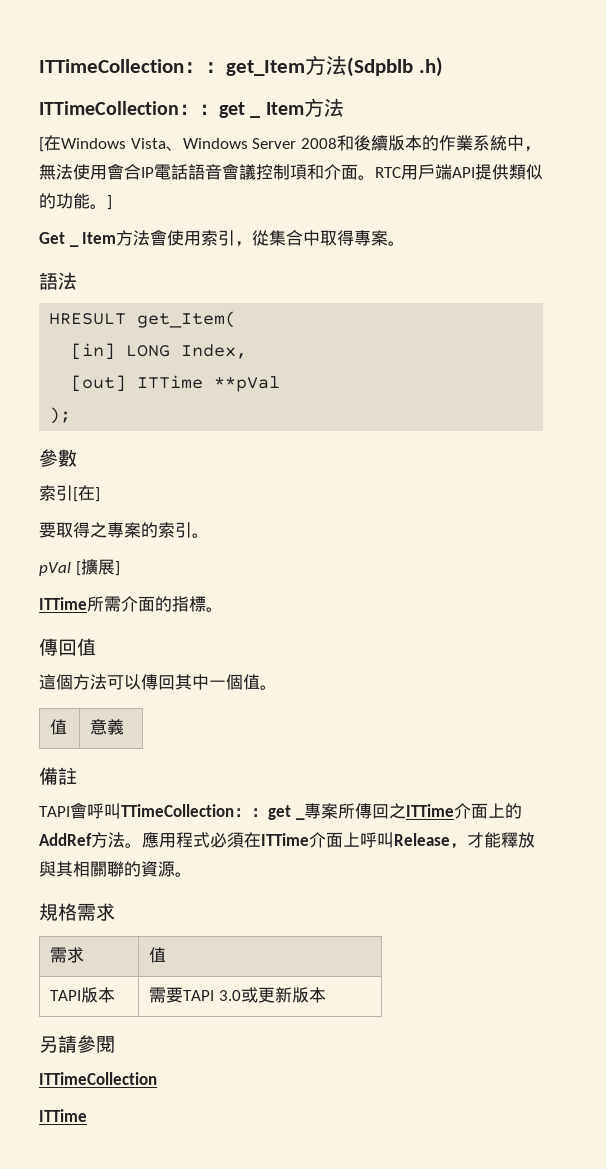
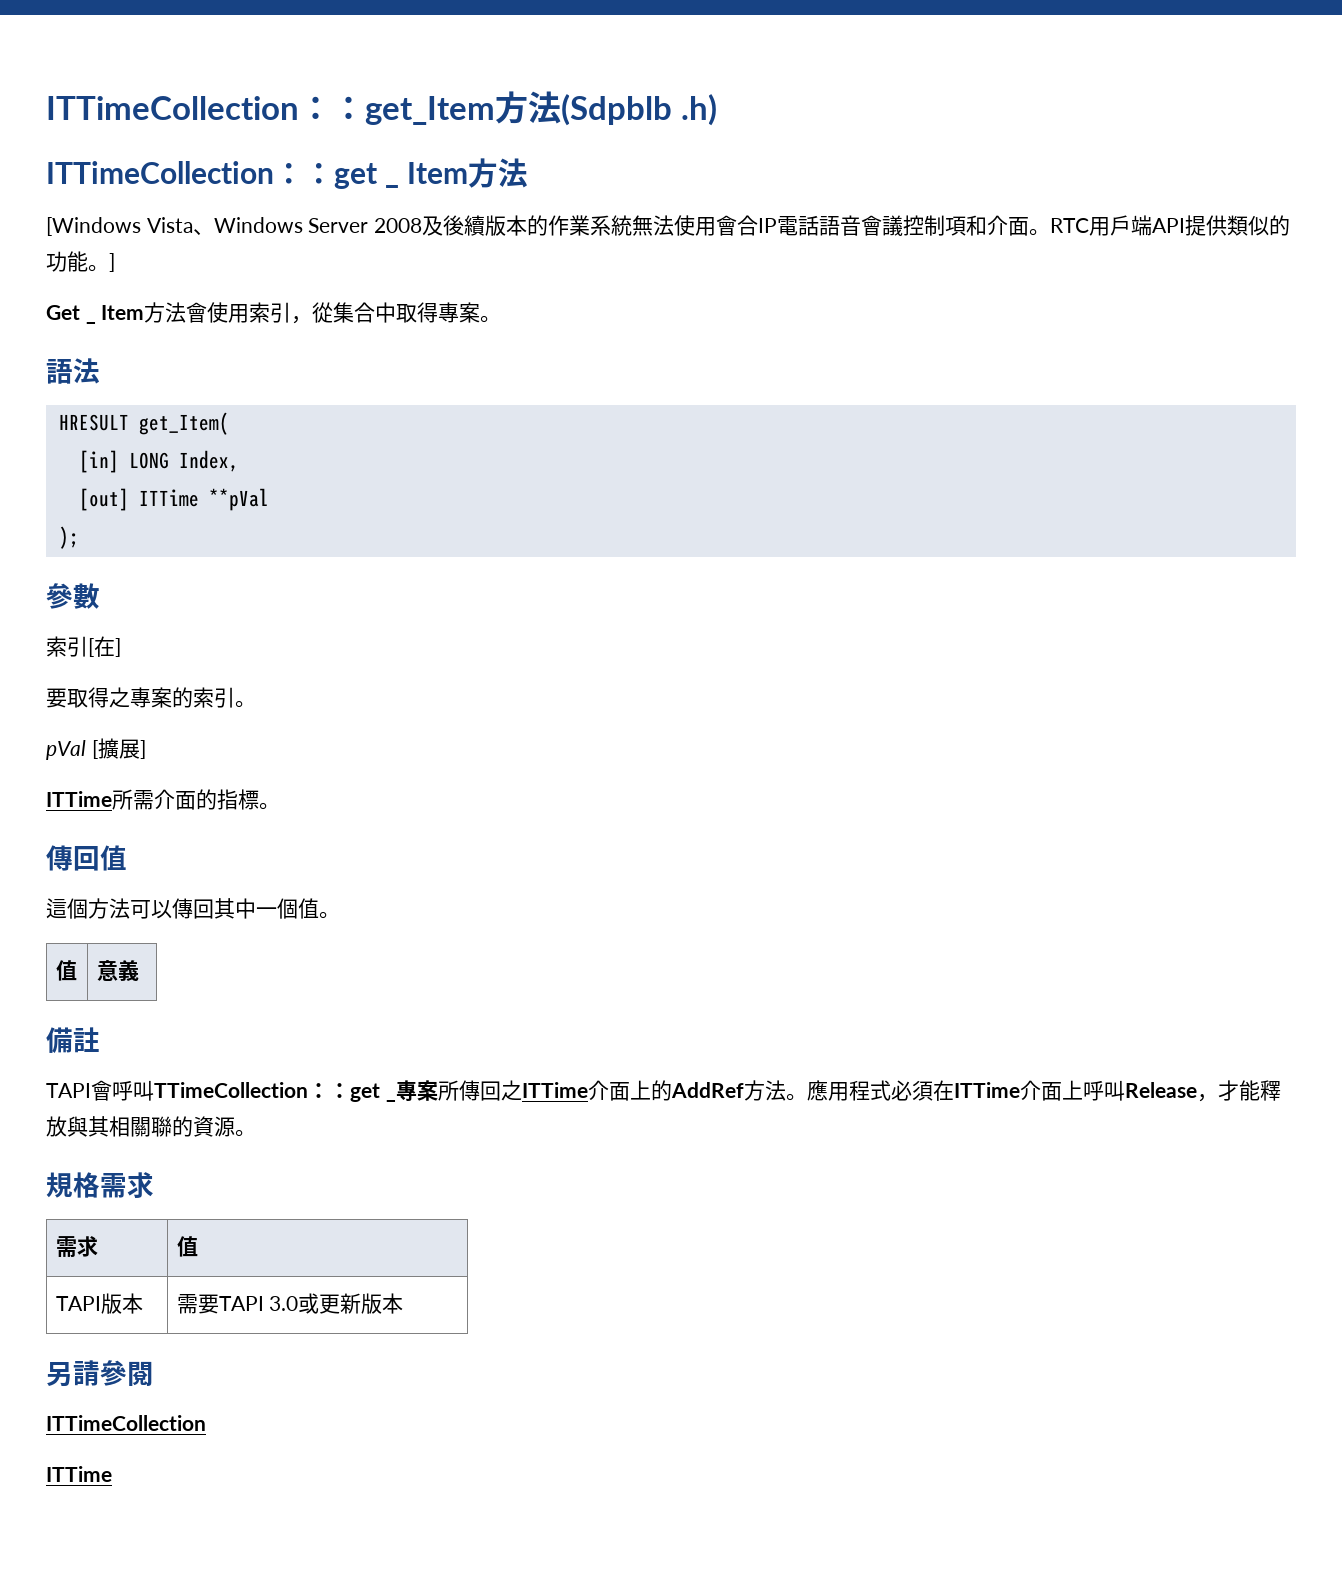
[39,135,126,152] [在Windows -> [46,217,141,236] [Windows
[336,135,354,151] 和 -> [422,216,444,236] 及
[506,135,541,152] 中， -> (633, 225) none

